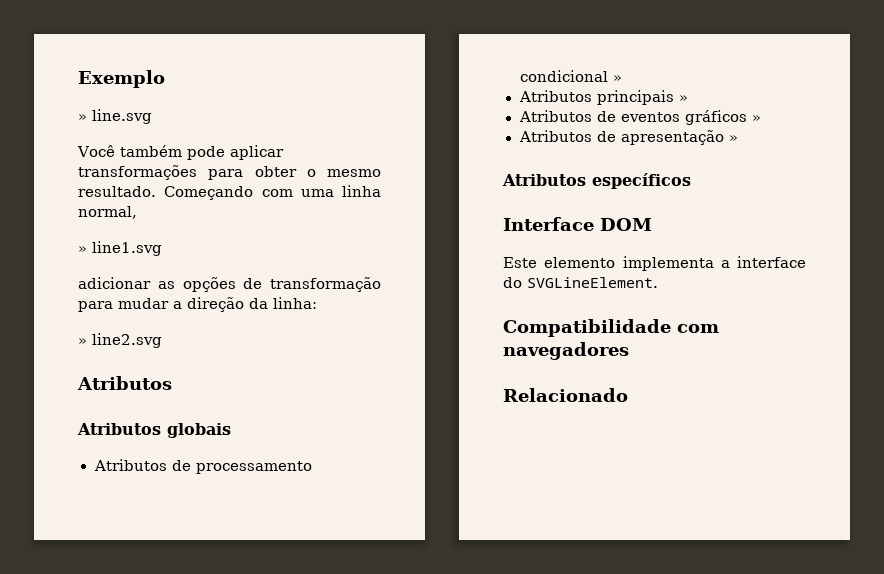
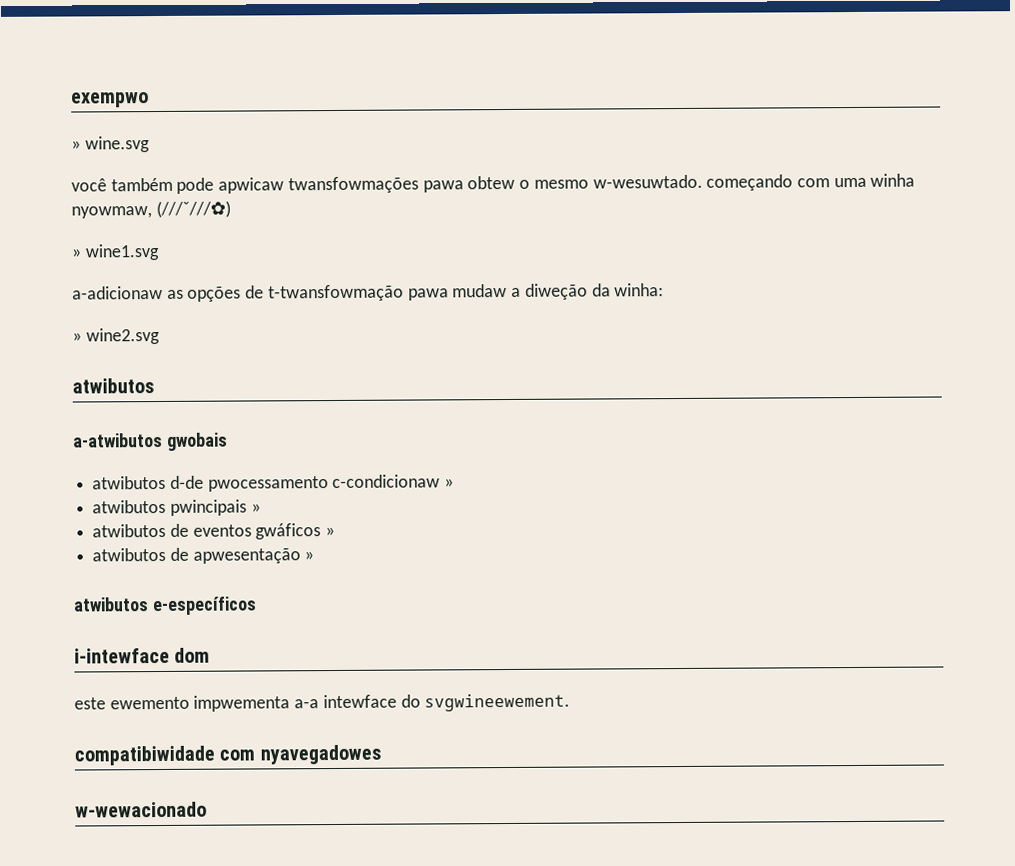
[78,70,165,88] [78,109,152,124] [77,145,284,160] [78,165,381,180] [78,185,381,200] [78,206,137,219] [78,241,162,256] [78,277,151,289] Exemplo // » line.svg // Você também pode aplicar transformações para obter o mesmo resultado. Começando com uma linha normal, // » line1.svg // adicionar -> [71,92,149,108] [71,136,150,153] [71,173,916,194] [71,200,231,219] [71,244,159,261] [72,285,163,300] exempwo // » wine.svg // você também pode apwicaw twansfowmações pawa obtew o mesmo w-wesuwtado. começando com uma winha nyowmaw, (///ˬ///✿) // » wine1.svg // a-adicionaw
[270,277,381,292] [78,297,317,312] [78,333,162,348] [77,376,172,390] [77,423,231,438] [93,459,312,474] [519,70,622,82] [518,90,688,105] [518,110,592,122] transformação para mudar a direção da linha: // » line2.svg // Atributos // Atributos globais // Atributos de processamento condicional » // Atributos principais » // Atributos -> [267,283,665,302] [72,328,160,345] [72,378,155,394] [72,432,228,451] [92,474,455,492] [92,499,261,516] [92,523,167,538] t-twansfowmação pawa mudaw a diweção da winha: // » wine2.svg // atwibutos // a-atwibutos gwobais // atwibutos d-de pwocessamento c-condicionaw » // atwibutos pwincipais » // atwibutos
[684,110,761,125] [518,130,738,145] [502,173,691,189] [503,217,652,231] [503,256,806,271] [503,277,658,288] [503,319,719,337] [503,342,629,360] [503,388,628,402] gráficos » // Atributos de apresentação » // Atributos específicos // Interface DOM // Este elemento implementa a interface do SVGLineElement. // Compatibilidade com navegadores // Relacionado -> [255,523,336,540] [92,547,315,564] [73,596,257,616] [74,647,211,664] [74,693,571,712] [74,744,382,766] [75,801,207,818] gwáficos » // atwibutos de apwesentação » // atwibutos e-específicos // i-intewface dom // este ewemento impwementa a-a intewface do svgwineewement. // compatibiwidade com nyavegadowes // w-wewacionado

